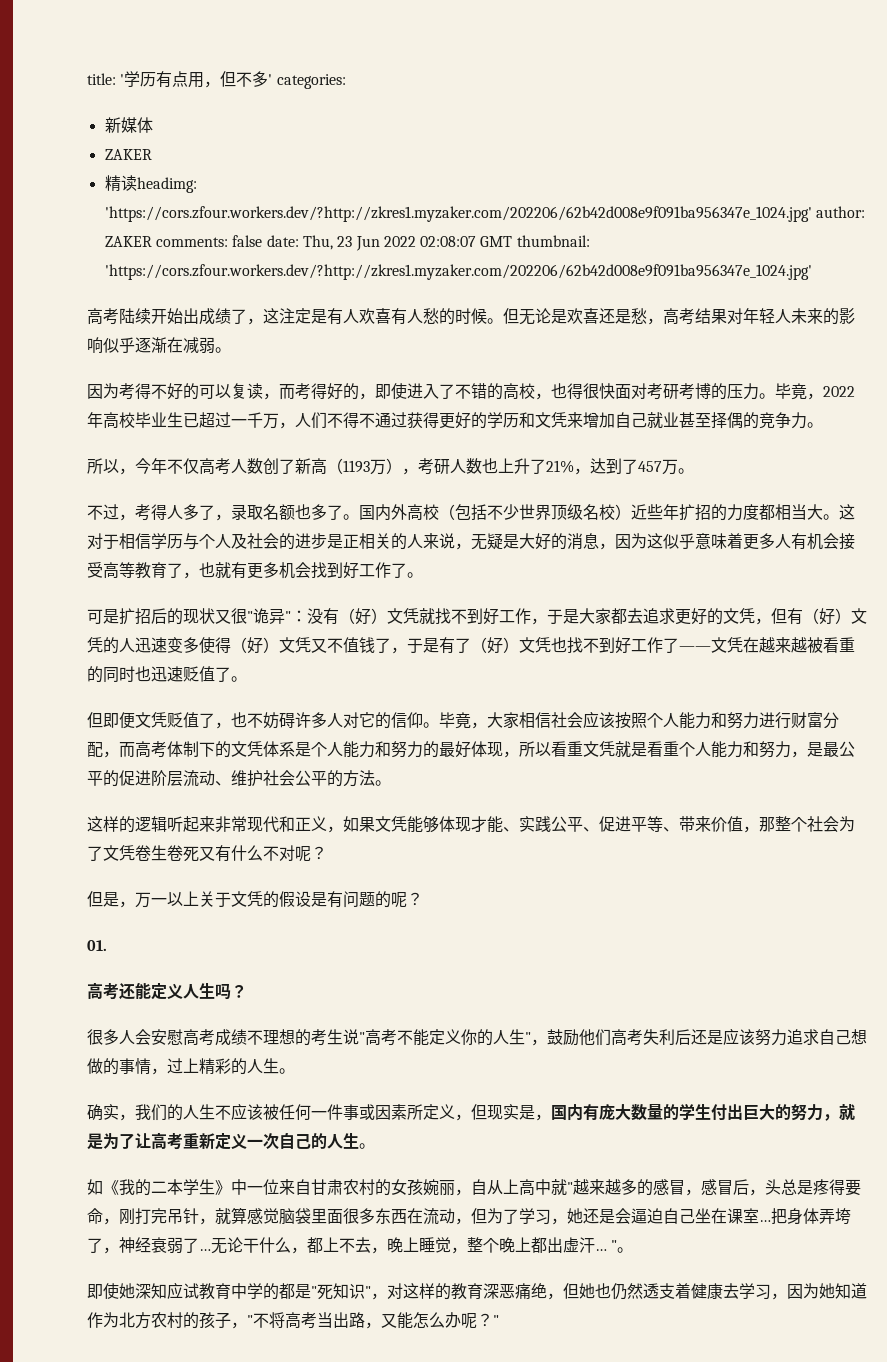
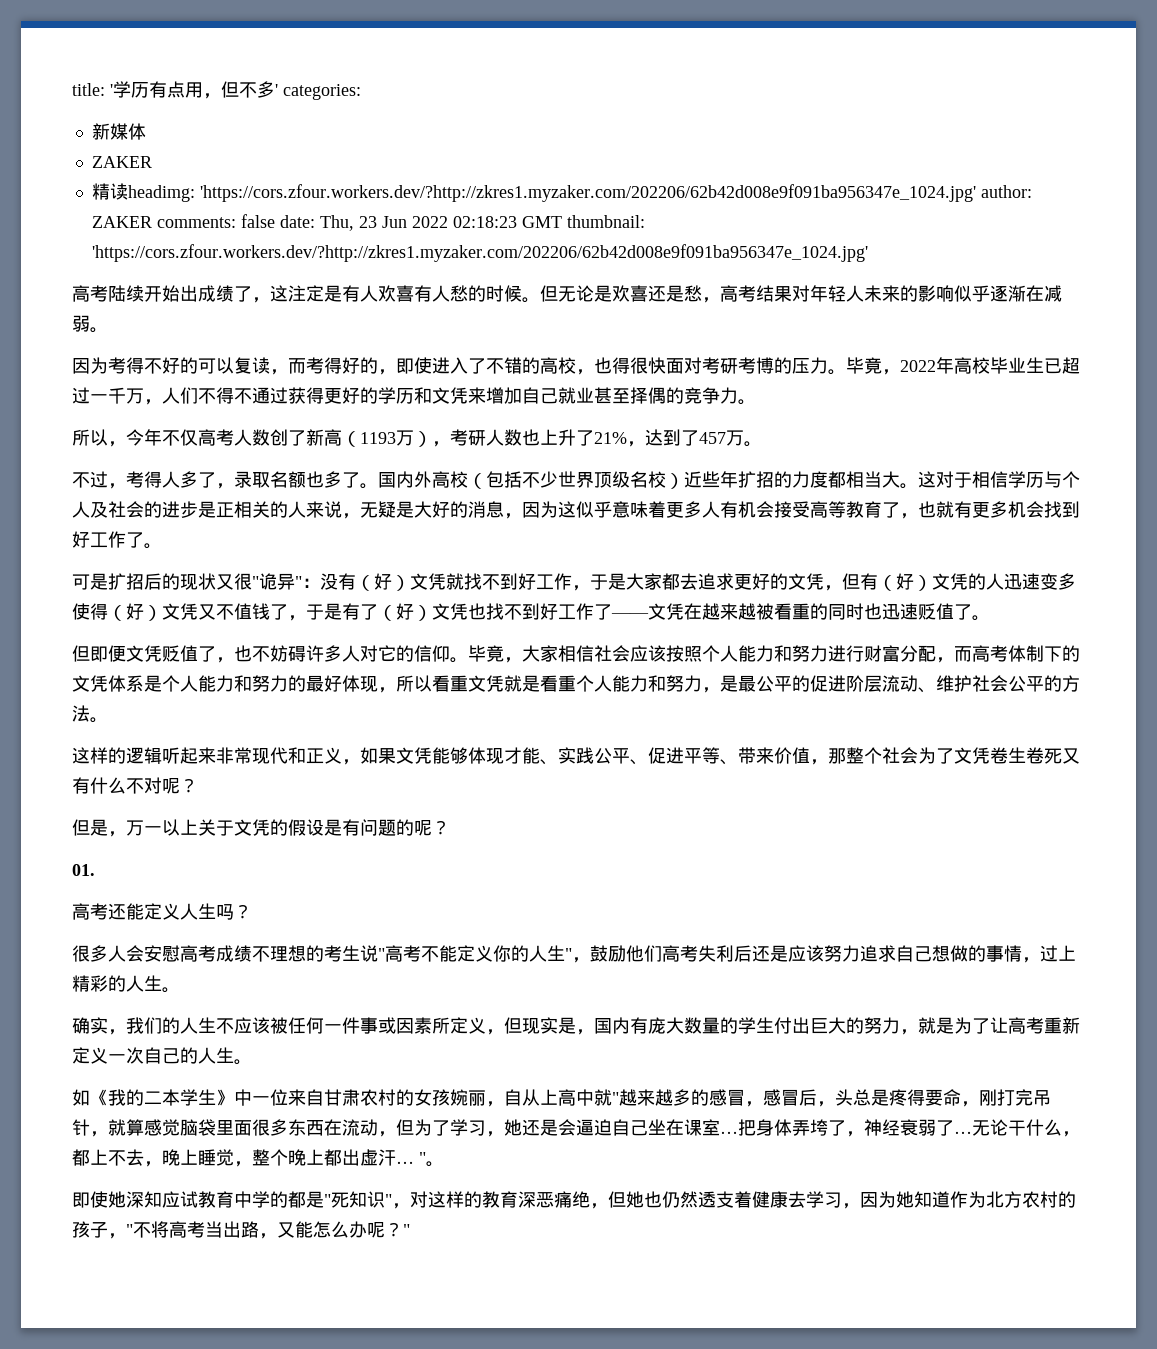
[420,236,477,247] 02:08:07 -> [452,216,517,228] 02:18:23

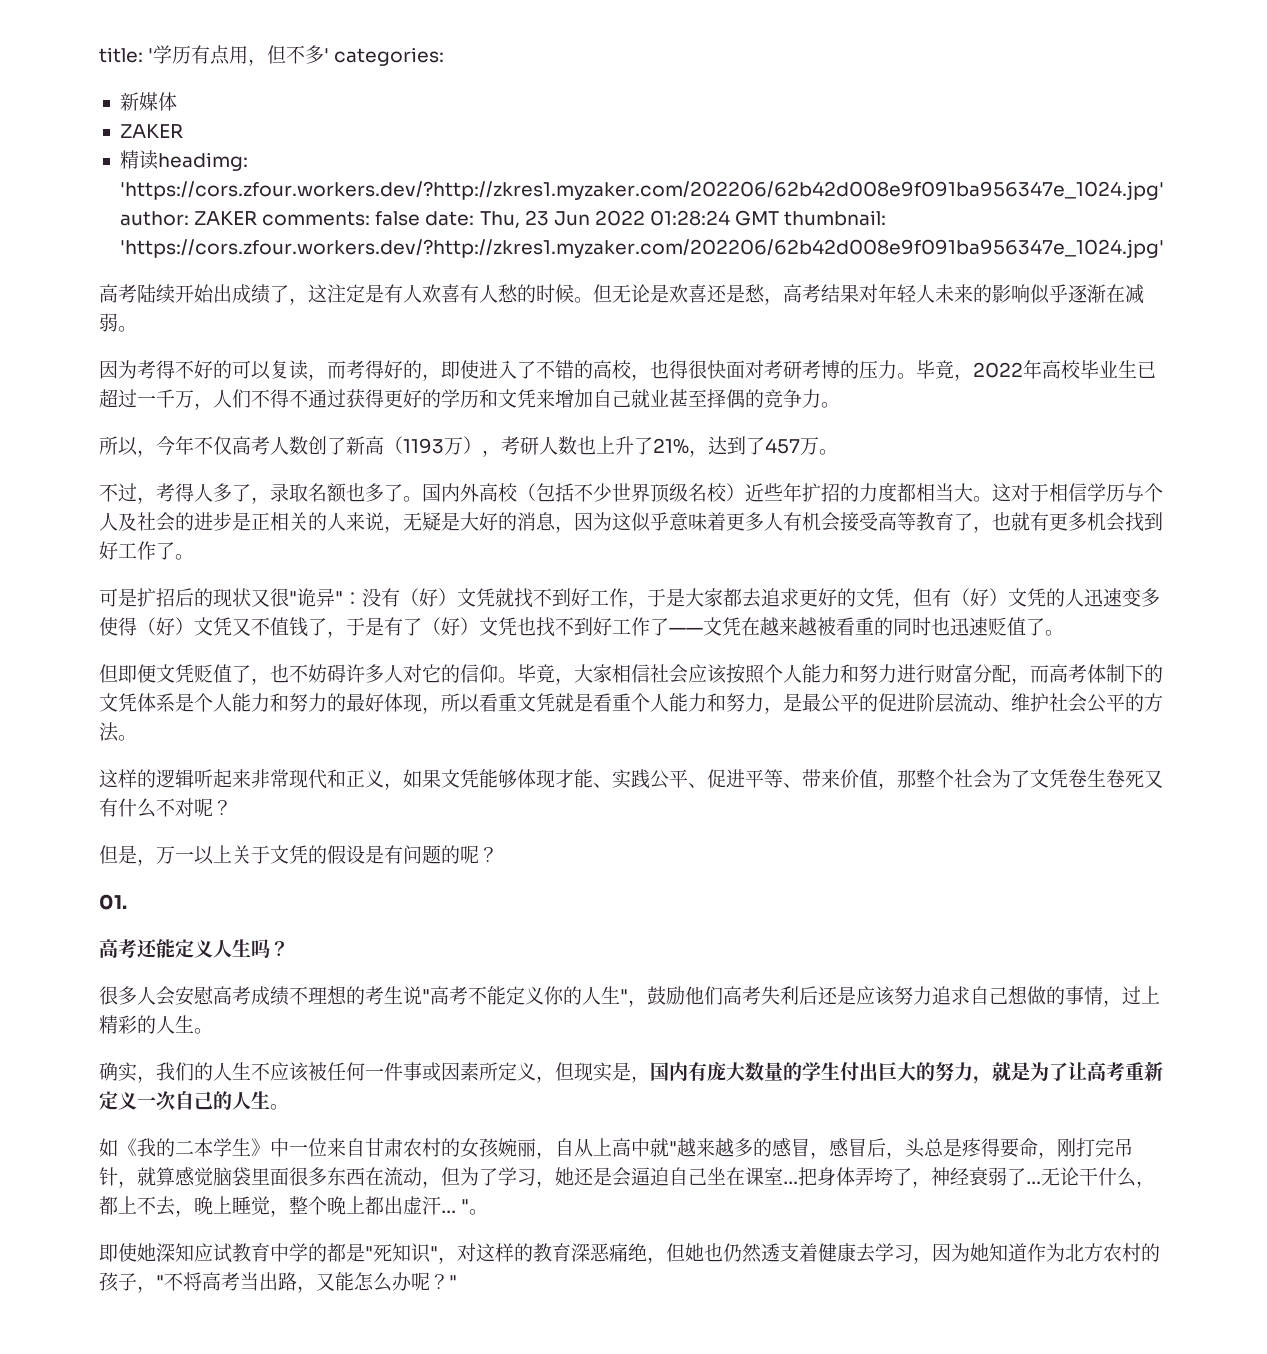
[452,216,517,228] 02:18:23 -> [650,210,731,226] 01:28:24

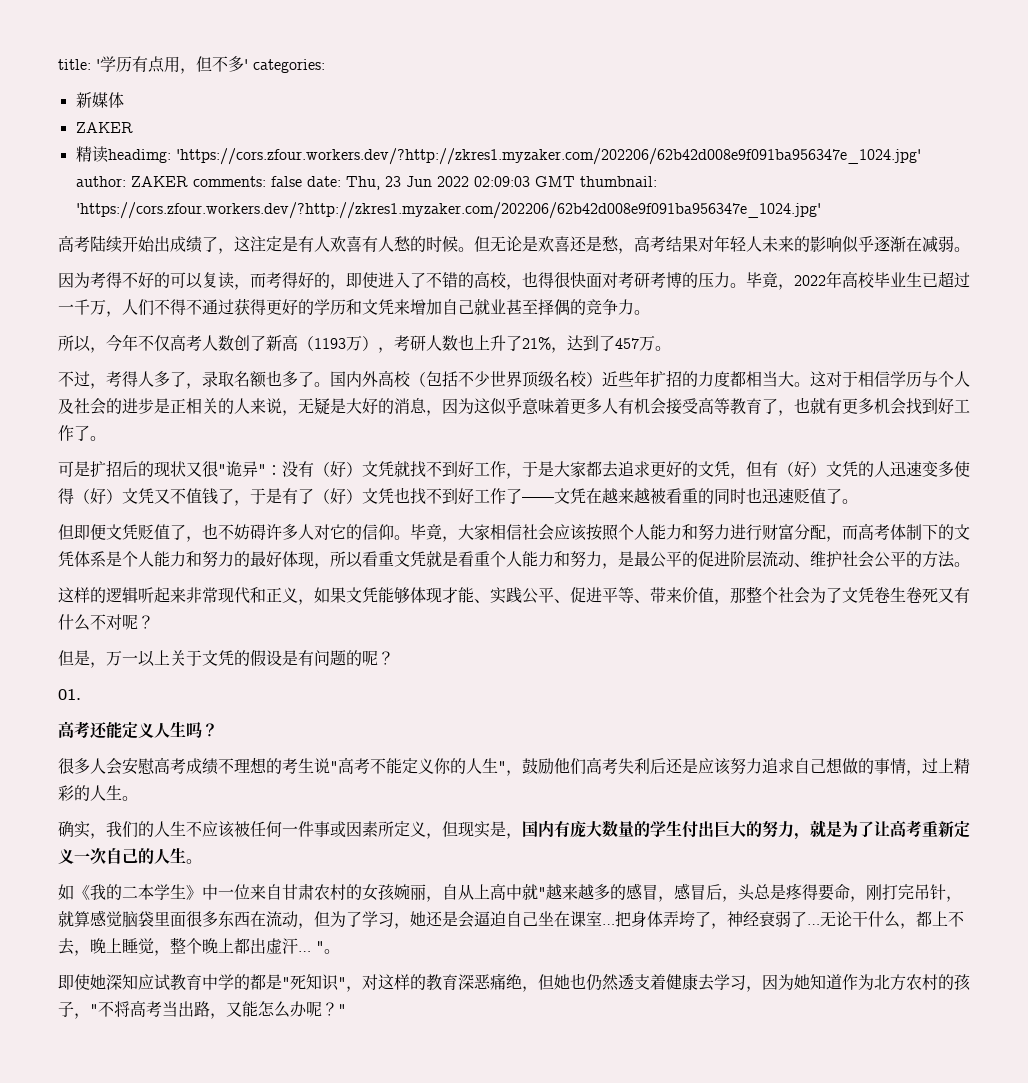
[650,210,731,226] 01:28:24 -> [473,176,530,187] 02:09:03

